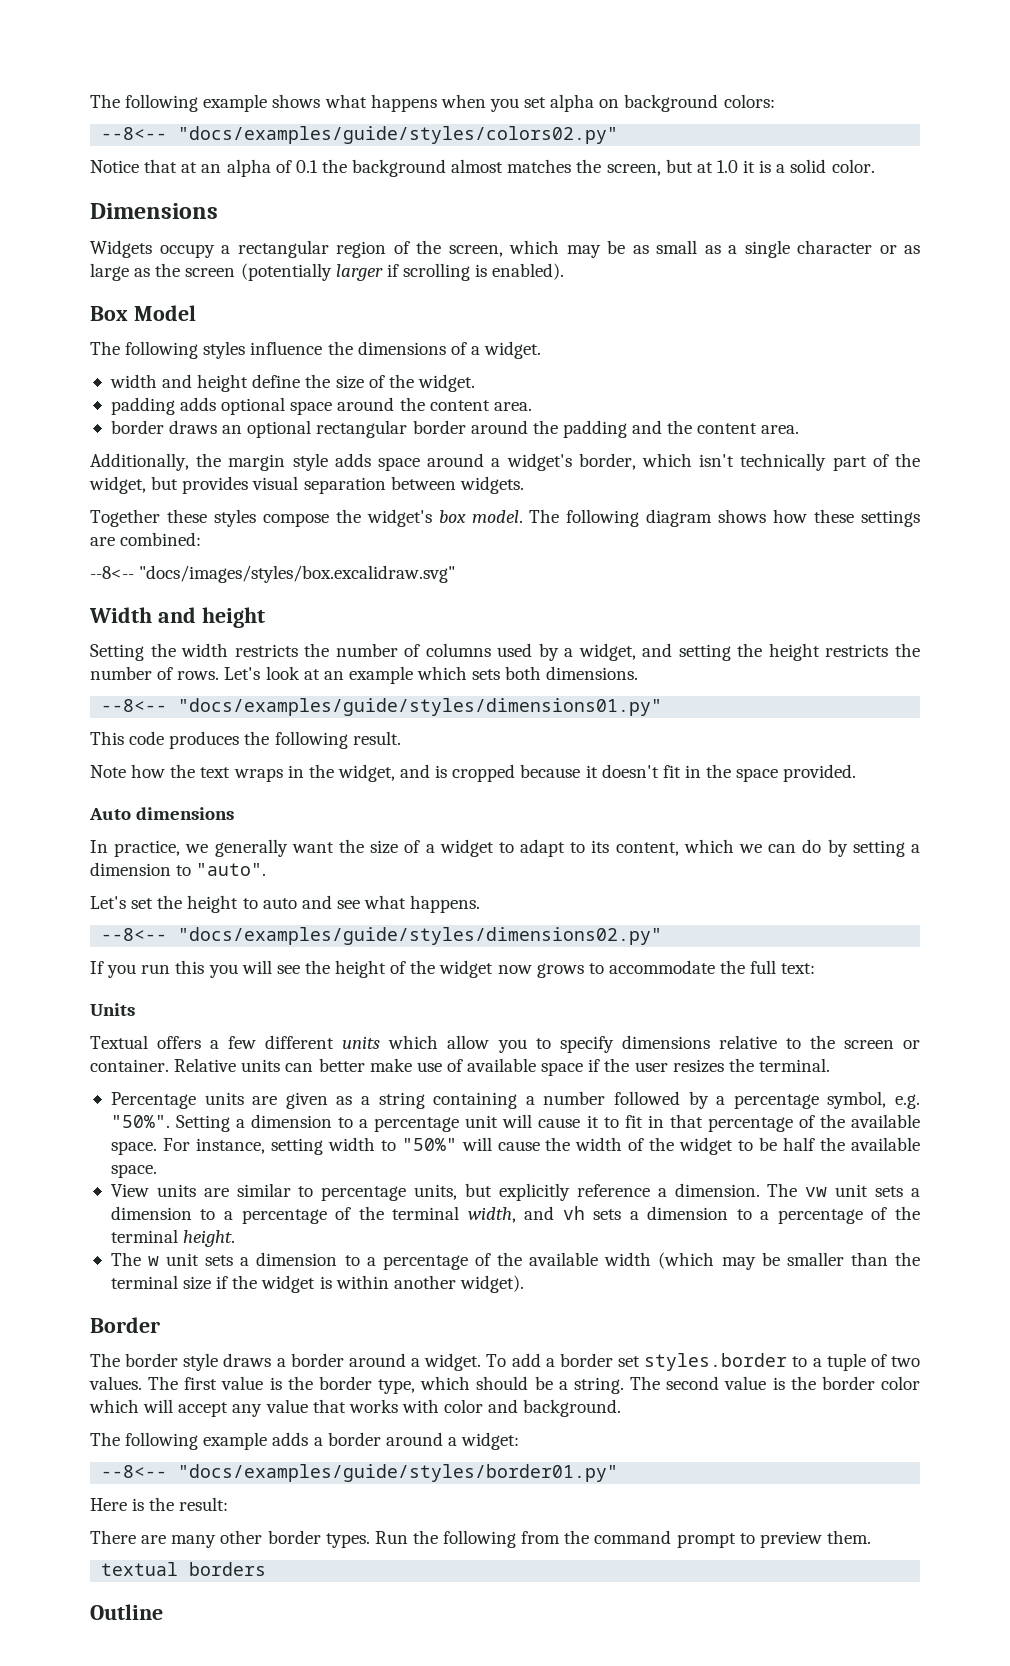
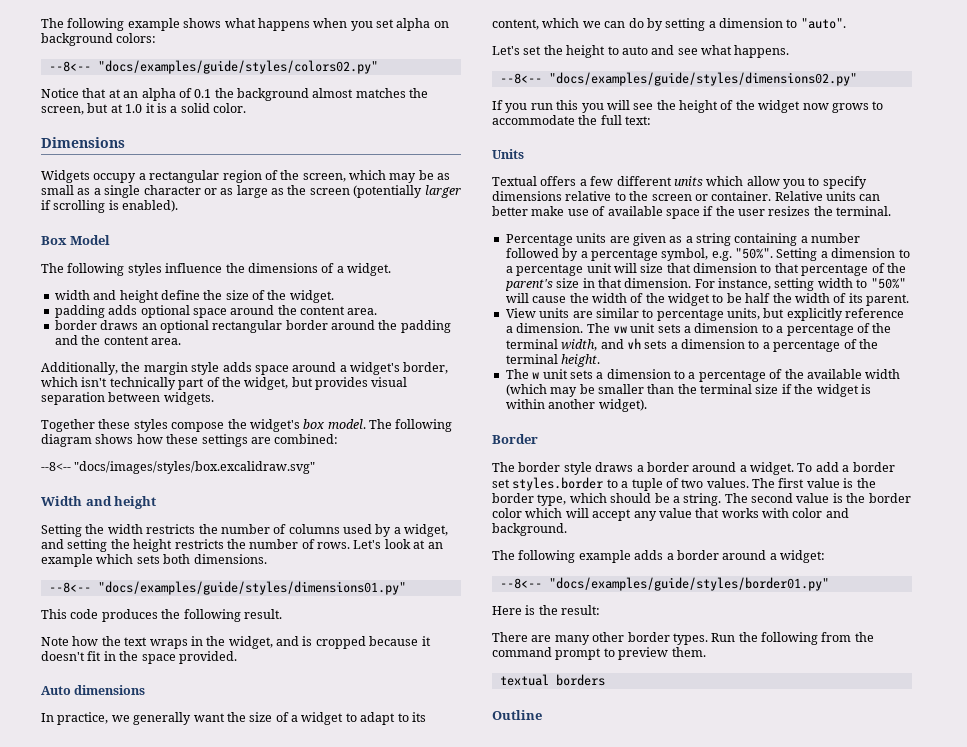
[538,1114,921,1132] [110,1141,157,1155] cause it to fit in that percentage of the available space. -> [640,263,906,276] [504,278,692,291] size that dimension to that percentage of the parent's size in that dimension.
[851,1137,921,1151] [110,1164,157,1178] available space. -> [794,293,909,306] width of its parent.

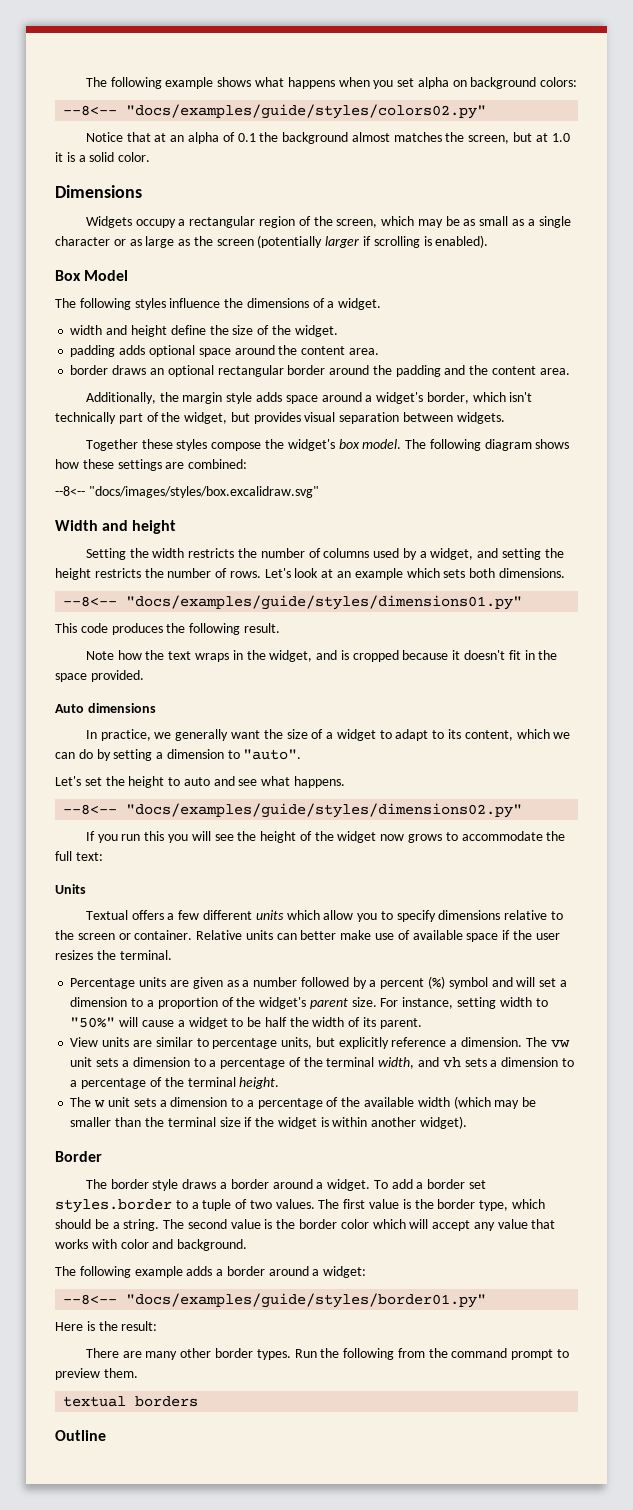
[696,233,808,246] string containing a -> (250, 983) none
[590,248,910,261] [505,263,906,276] [504,278,692,291] percentage symbol, e.g. "50%". Setting a dimension to a percentage unit will size that dimension to that percentage of the parent's size in that dimension. -> [380,976,567,989] [70,997,377,1009] percent (%) symbol and will set a dimension to a proportion of the widget's parent size.
[569,293,665,303] the width of the -> [177,1020,185,1027] a

